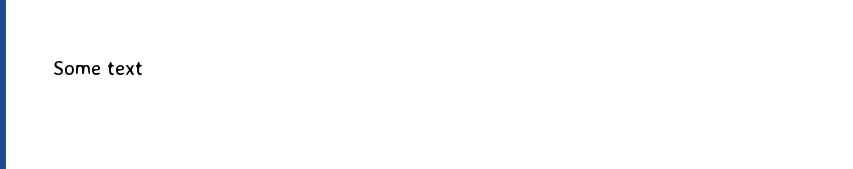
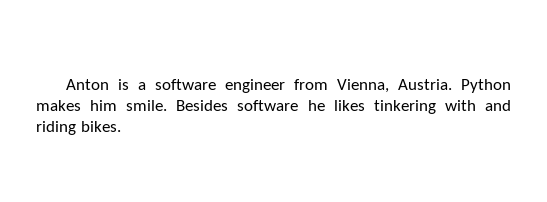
[53,61,143,75] Some text -> [65,79,511,93] [36,100,511,114] [36,121,121,135] Anton is a software engineer from Vienna, Austria. Python makes him smile. Besides software he likes tinkering with and riding bikes.

